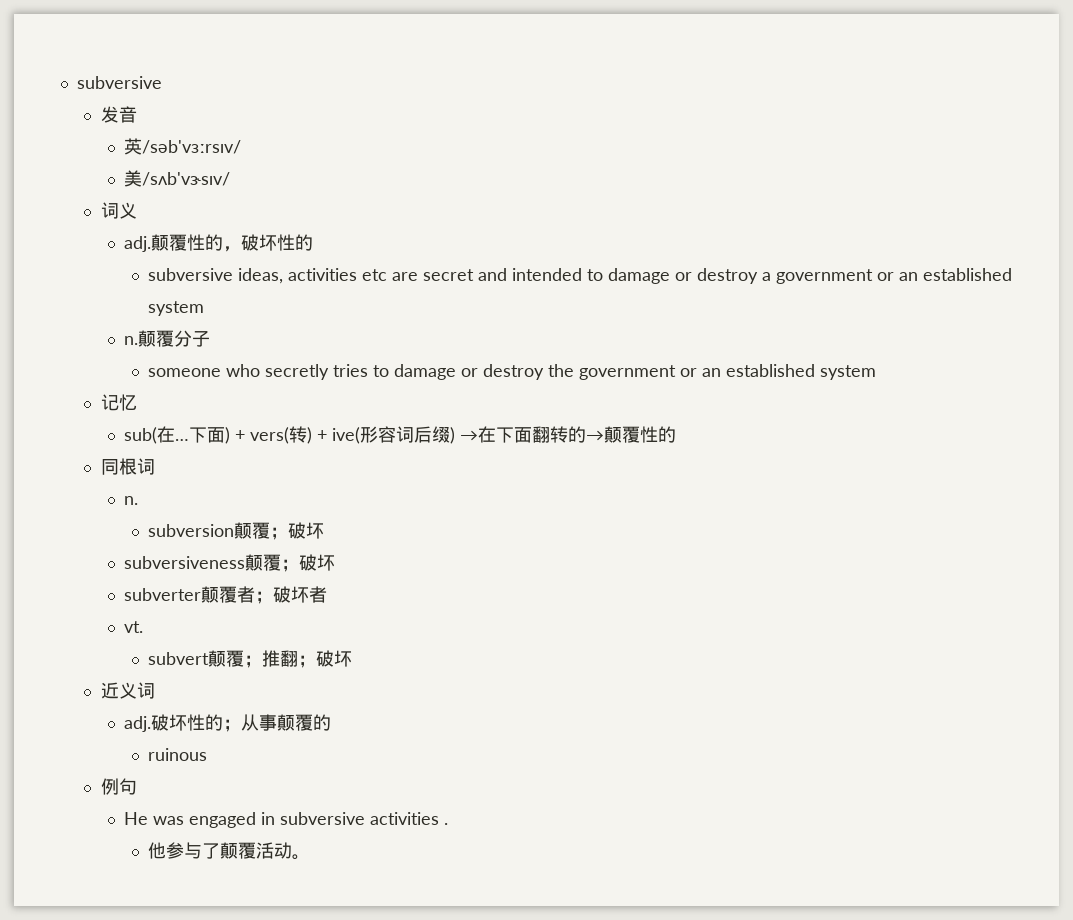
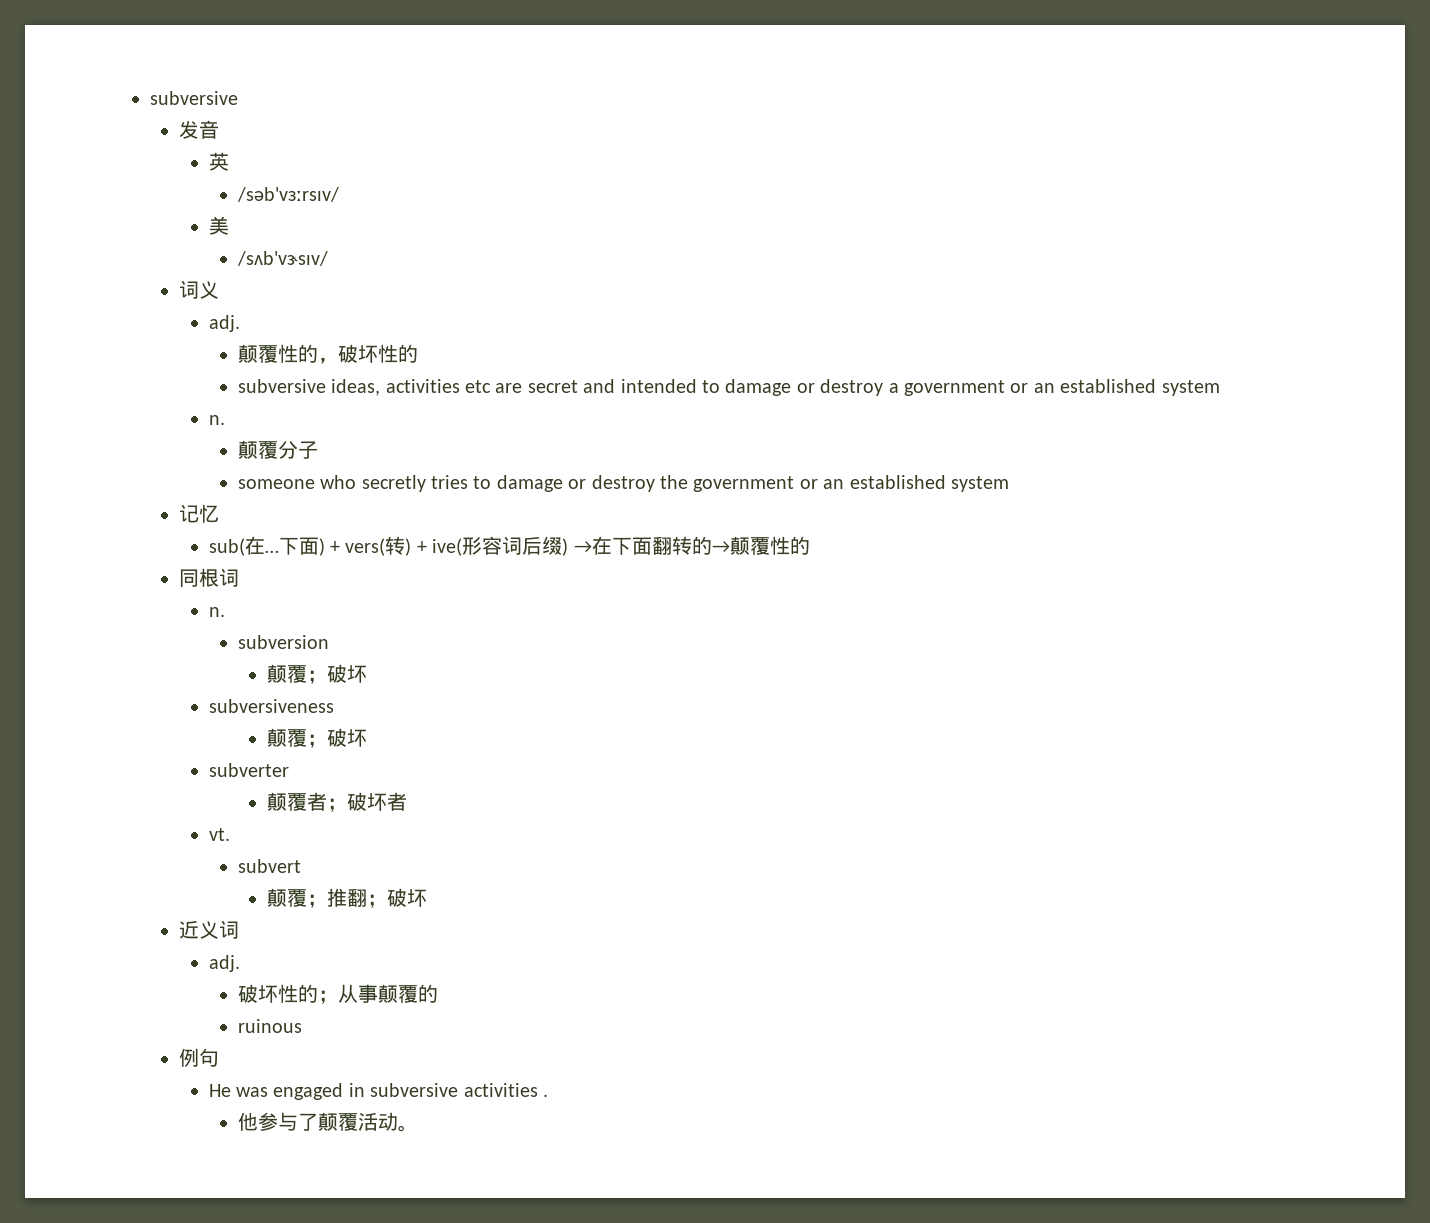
(143, 146) none -> (229, 161) //
(143, 178) none -> (229, 225) //
(152, 244) none -> (240, 323) //
(139, 340) none -> (225, 420) //
(235, 530) none -> (329, 642) //
(246, 562) none -> (334, 706) //
(202, 594) none -> (289, 770) //
(210, 658) none -> (301, 866) //
(152, 724) none -> (240, 963) //

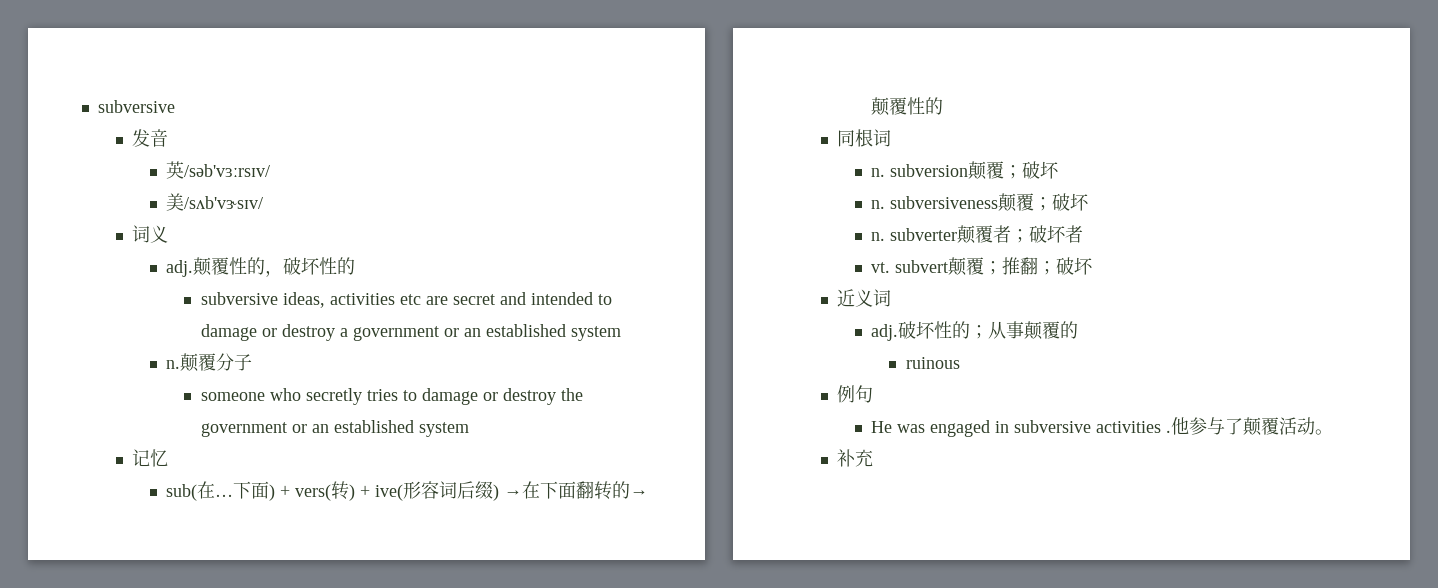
(229, 161) // -> (185, 170) none
(229, 225) // -> (185, 202) none
(240, 323) // -> (194, 268) none
(225, 420) // -> (181, 364) none
(225, 612) // -> (886, 172) none
[267,664,368,684] // 颠覆；破坏 // -> [968,161,1060,180] [871,200,886,209] 颠覆；破坏 // n.
[267,728,368,748] // 颠覆；破坏 // -> [998,193,1090,212] [871,232,886,241] 颠覆；破坏 // n.
(289, 770) // -> (958, 234) none
(230, 834) // -> (891, 267) none
(301, 866) // -> (949, 266) none
(240, 963) // -> (899, 332) none
(548, 1095) // -> (1172, 431) none
(418, 1128) none -> [837,449,874,467] // 补充

